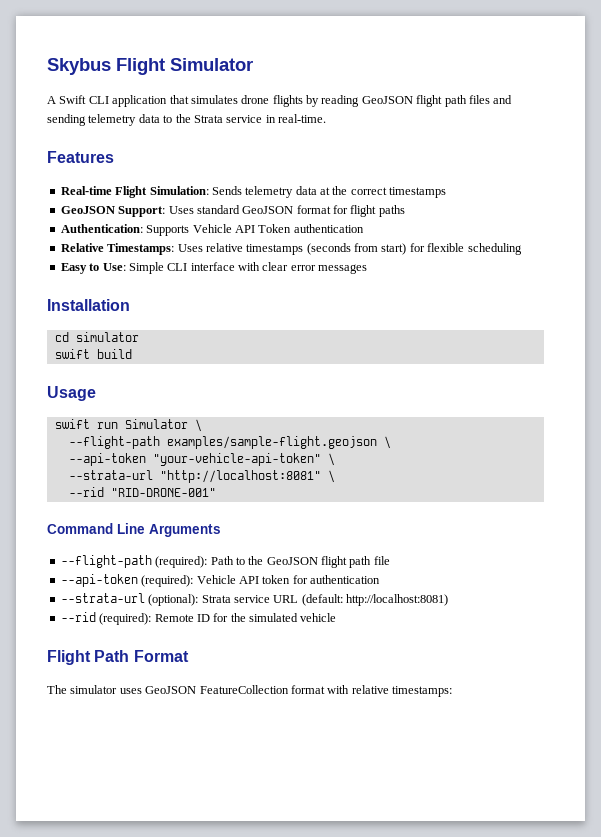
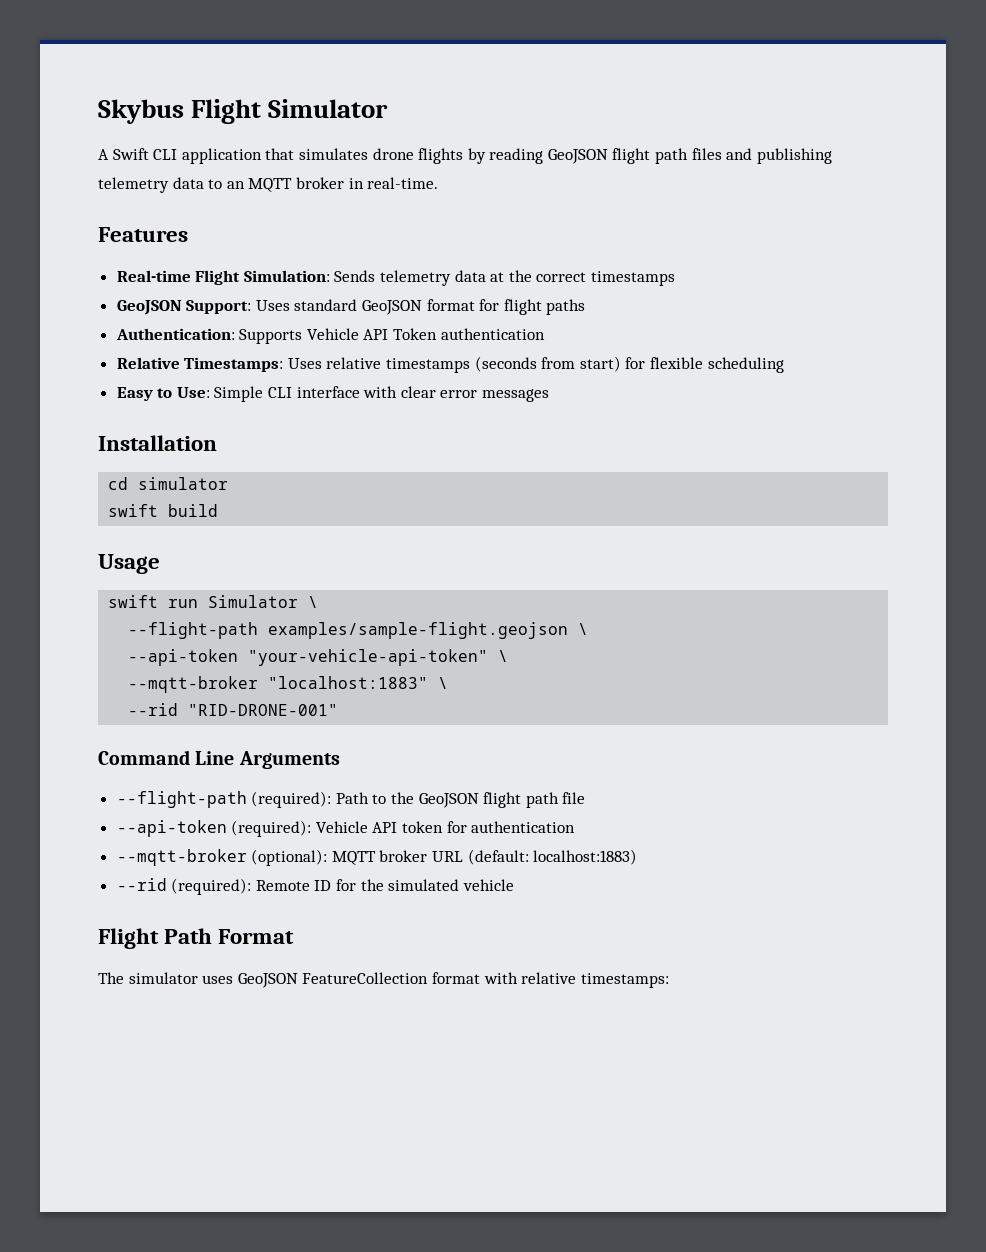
[47,114,86,126] sending -> [756,148,832,164] publishing
[175,114,263,123] the Strata service -> [226,177,344,192] an MQTT broker
[68,470,321,483] --strata-url "http://localhost:8081" -> [128,676,429,693] --mqtt-broker "localhost:1883"
[60,593,270,606] --strata-url (optional): Strata service -> [116,849,428,866] --mqtt-broker (optional): MQTT broker
[346,594,448,606] http://localhost:8081) -> [533,849,638,865] localhost:1883)

